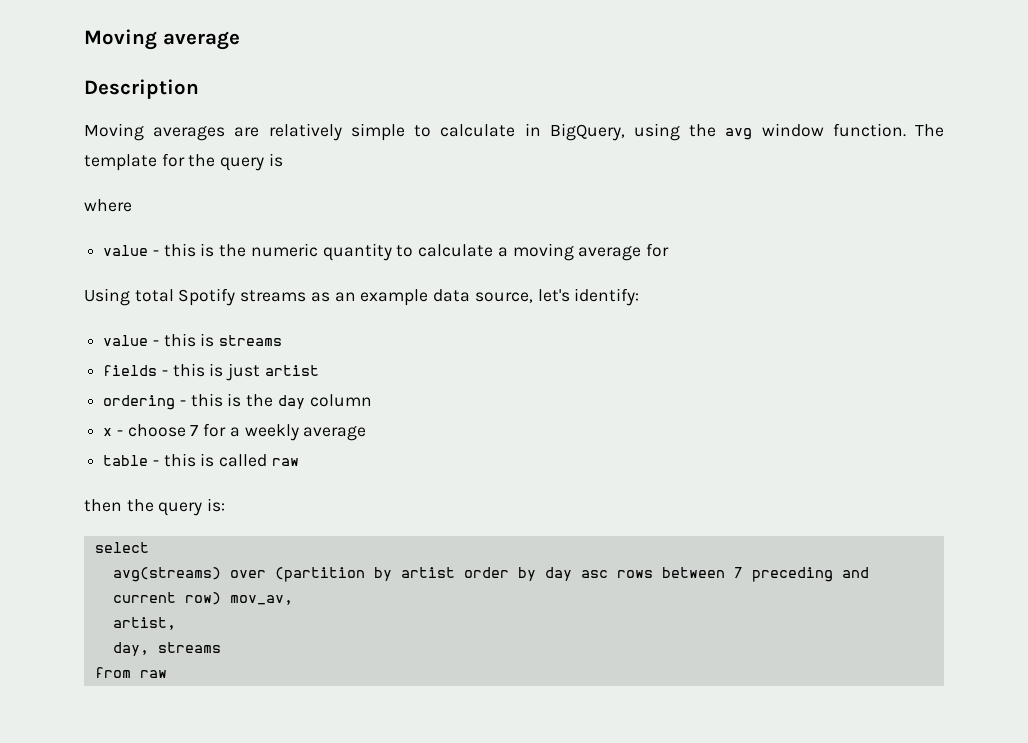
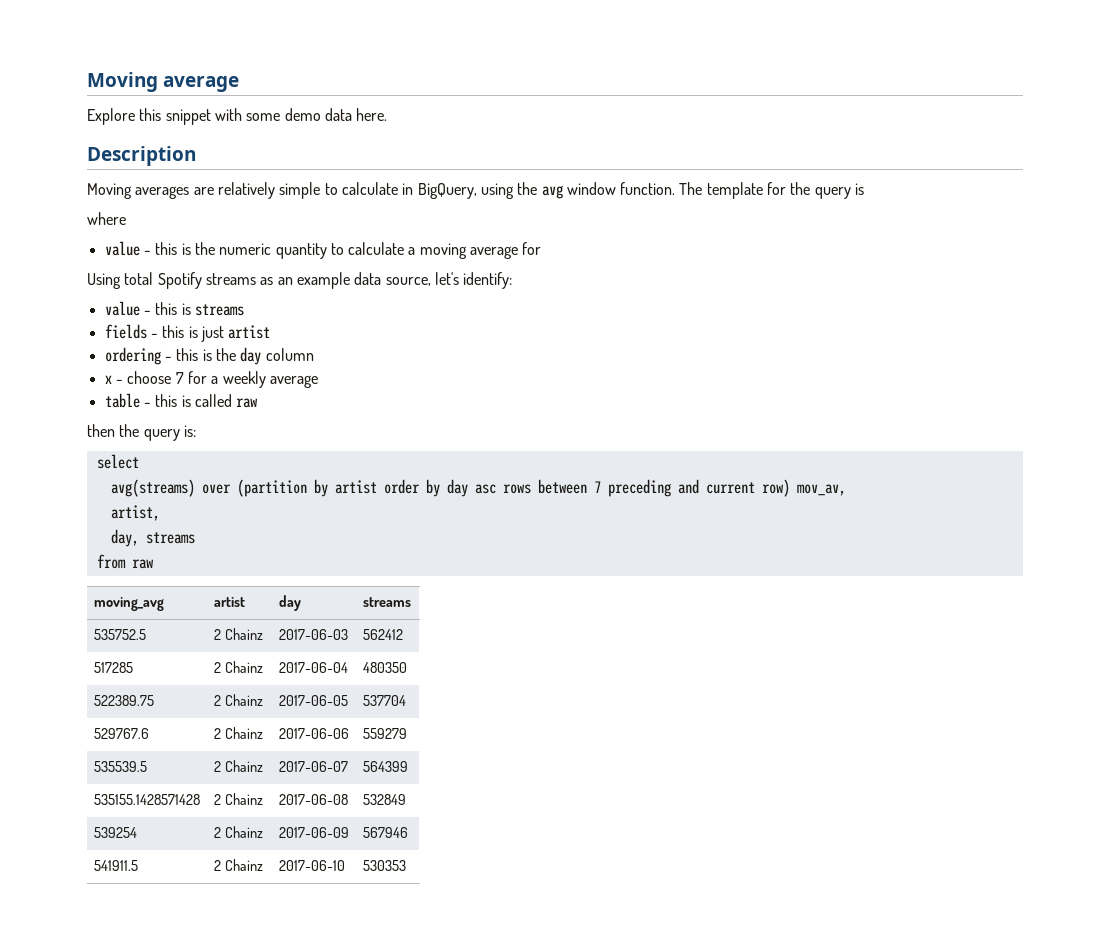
(240, 40) none -> [87,108,388,125] // Explore this snippet with some demo data here.
(167, 674) none -> [93,597,164,611] [213,597,245,607] [278,595,301,611] [362,597,411,607] [93,629,146,640] [213,628,263,640] [278,629,348,640] [362,629,403,640] [93,662,133,673] [213,661,263,673] [278,662,348,673] [362,662,407,673] [93,695,154,706] [213,694,263,706] [278,695,348,706] [362,695,406,706] [93,728,149,739] [213,727,263,739] [278,728,349,739] [362,728,407,739] [93,761,147,772] [213,760,263,772] [278,761,348,772] [362,761,408,772] [93,794,200,805] [213,793,263,805] [278,794,348,805] [362,794,406,805] [93,827,137,838] [213,826,263,838] [278,827,349,838] [362,827,408,838] [93,860,138,871] [213,859,263,871] [278,860,345,871] [362,860,406,871] // moving_avg | artist | day | streams // 535752.5 | 2 Chainz | 2017-06-03 | 562412 // 517285 | 2 Chainz | 2017-06-04 | 480350 // 522389.75 | 2 Chainz | 2017-06-05 | 537704 // 529767.6 | 2 Chainz | 2017-06-06 | 559279 // 535539.5 | 2 Chainz | 2017-06-07 | 564399 // 535155.1428571428 | 2 Chainz | 2017-06-08 | 532849 // 539254 | 2 Chainz | 2017-06-09 | 567946 // 541911.5 | 2 Chainz | 2017-06-10 | 530353

